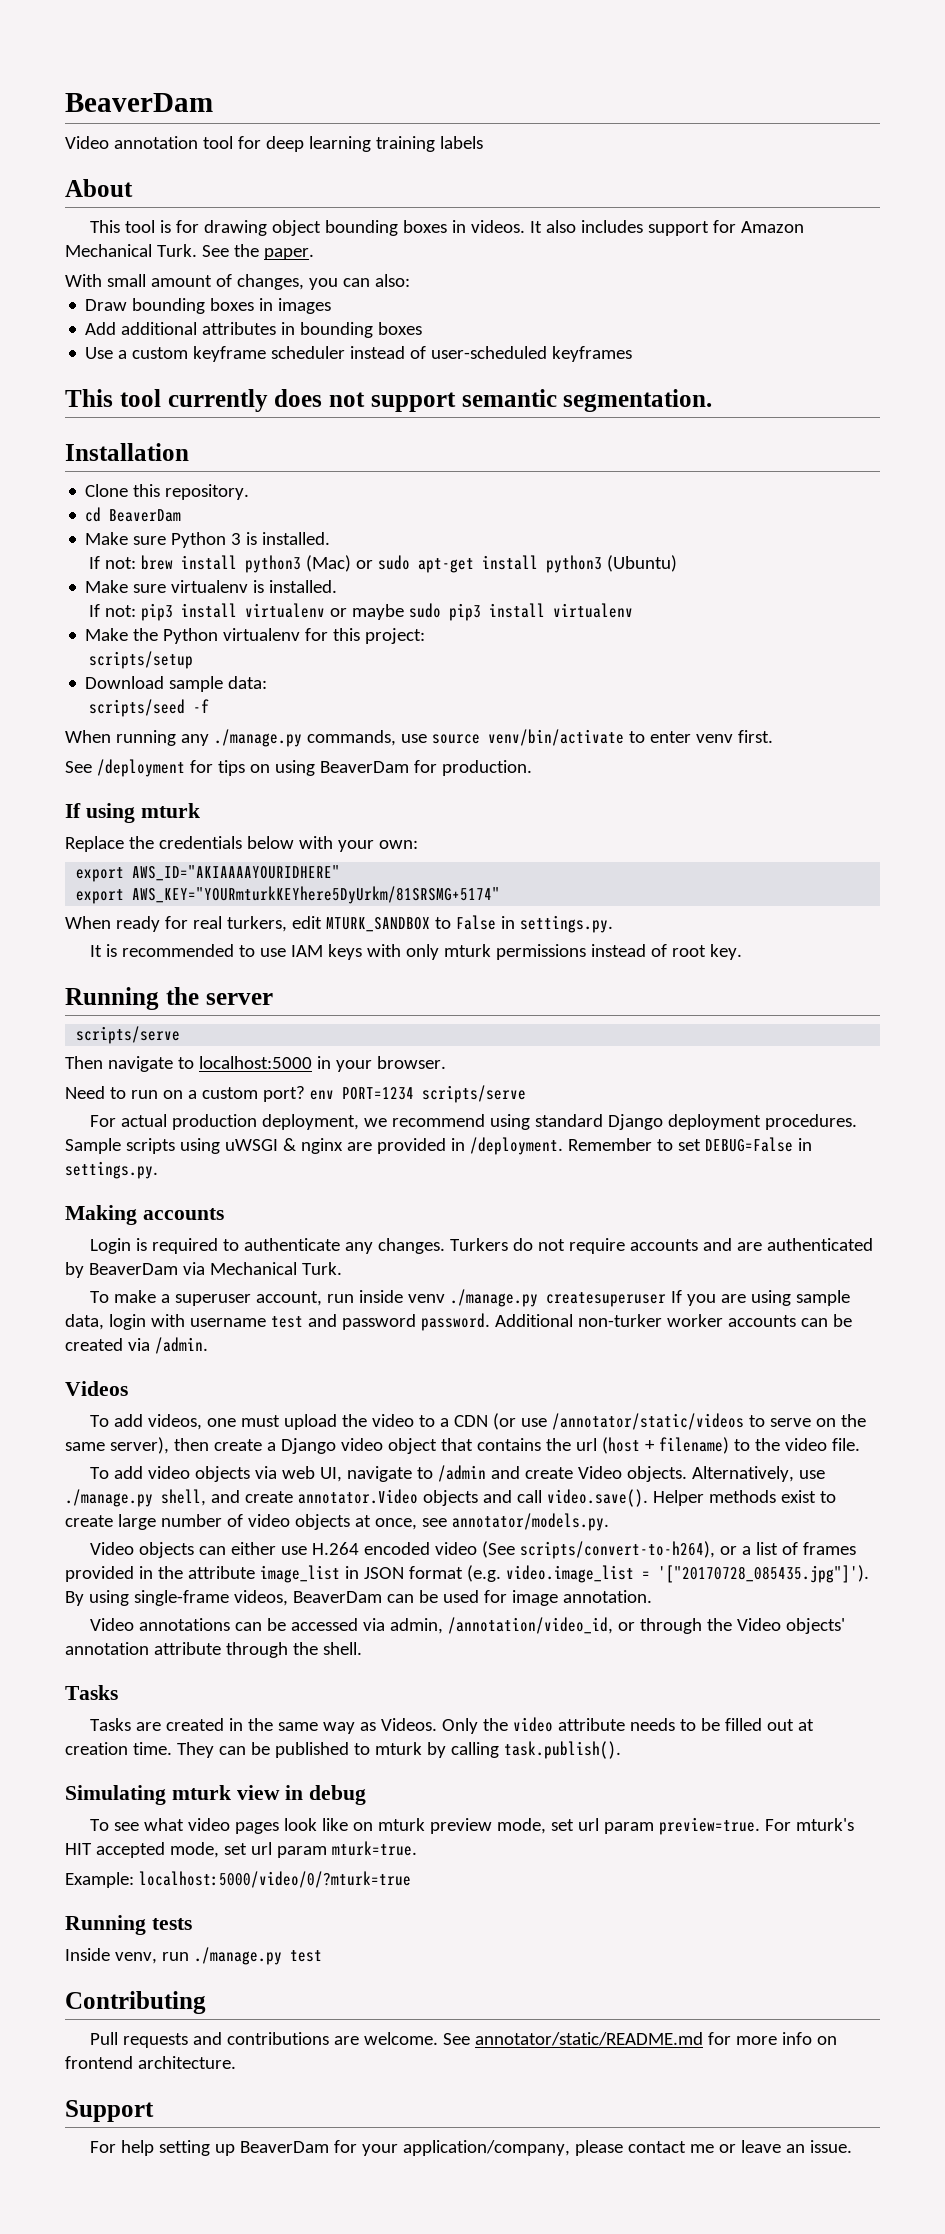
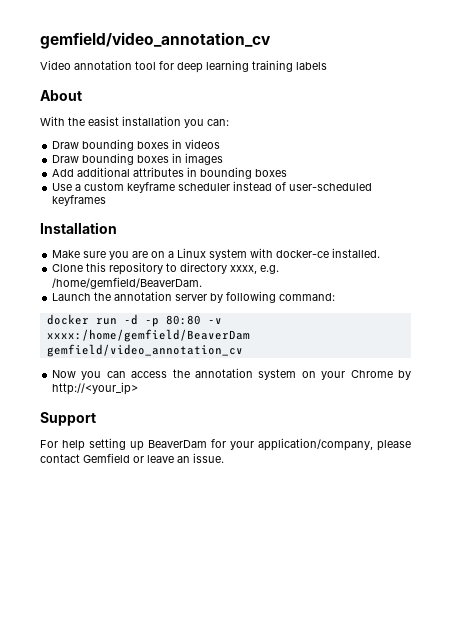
[65,93,213,112] BeaverDam -> [40,32,271,49] gemfield/video_annotation_cv
[89,220,804,236] [65,244,314,260] [65,274,410,290] This tool is for drawing object bounding boxes in videos. It also includes support for Amazon Mechanical Turk. See the paper. // With small amount of changes, you can also: -> [40,116,229,128] [52,139,221,151] With the easist installation you can: // Draw bounding boxes in videos
[65,389,713,412] [65,443,189,461] [85,484,250,500] [85,507,182,522] [85,532,331,548] [88,555,677,573] [85,580,338,593] [88,603,633,621] [85,628,426,644] [88,651,193,669] [85,676,268,692] [88,699,209,717] [65,729,773,747] [65,759,532,777] [65,803,200,823] [65,836,418,852] [76,865,341,882] [76,886,501,904] [65,915,613,933] [89,944,742,960] [65,987,273,1010] [76,1026,181,1044] [65,1056,446,1072] [65,1085,526,1103] [89,1114,857,1130] [65,1137,812,1155] [65,1161,158,1179] [65,1205,224,1225] [89,1238,873,1254] [65,1262,342,1278] [89,1289,850,1307] [65,1313,852,1331] [65,1337,208,1354] [65,1381,128,1396] [89,1413,866,1430] [65,1437,860,1454] [89,1465,825,1482] [65,1489,836,1507] [65,1513,609,1531] [89,1541,856,1559] [65,1565,869,1583] [65,1590,652,1606] [89,1617,845,1634] [65,1642,362,1658] [65,1685,118,1700] [89,1717,814,1734] [65,1741,621,1759] [65,1785,367,1805] [89,1817,854,1835] [65,1841,417,1858] [65,1871,411,1888] [65,1915,192,1935] [65,1947,322,1965] [65,1991,206,2014] [89,2032,837,2048] [65,2056,236,2069] This tool currently does not support semantic segmentation. // Installation // Clone this repository. // cd BeaverDam // Make sure Python 3 is installed. // If not: brew install python3 (Mac) or sudo apt-get install python3 (Ubuntu) // Make sure virtualenv is installed. // If not: pip3 install virtualenv or maybe sudo pip3 install virtualenv // Make the Python virtualenv for this project: // scripts/setup // Download sample data: // scripts/seed -f // When running any ./manage.py commands, use source venv/bin/activate to enter venv first. // See /deployment for tips on using BeaverDam for production. // If using mturk // Replace the credentials below with your own: // export AWS_ID="AKIAAAAYOURIDHERE" // export AWS_KEY="YOURmturkKEYhere5DyUrkm/81SRSMG+5174" // When ready for real turkers, edit MTURK_SANDBOX to False in settings.py. // It is recommended to use IAM keys with only mturk permissions instead of root key. // Running the server // scripts/serve // Then navigate to localhost:5000 in your browser. // Need to run on a custom port? env PORT=1234 scripts/serve // For actual production deployment, we recommend using standard Django deployment procedures. Sample scripts using uWSGI & nginx are provided in /deployment. Remember to set DEBUG=False in settings.py. // Making accounts // Login is required to authenticate any changes. Turkers do not require accounts and are authenticated by BeaverDam via Mechanical Turk. // To make a superuser account, run inside venv ./manage.py createsuperuser If you are using sample data, login with username test and password password. Additional non-turker worker accounts can be created via /admin. // Videos // To add videos, one must upload the video to a CDN (or use /annotator/static/videos to serve on the same server), then create a Django video object that contains the url (host + filename) to the video file. // To add video objects via web UI, navigate to /admin and create Video objects. Alternatively, use ./manage.py shell, and create annotator.Video objects and call video.save(). Helper methods exist to create large number of video objects at once, see annotator/models.py. // Video objects can either use H.264 encoded video (See scripts/convert-to-h264), or a list of frames provided in the attribute image_list in JSON format (e.g. video.image_list = '["20170728_085435.jpg"]'). By using single-frame videos, BeaverDam can be used for image annotation. // Video annotations can be accessed via admin, /annotation/video_id, or through the Video objects' annotation attribute through the shell. // Tasks // Tasks are created in the same way as Videos. Only the video attribute needs to be filled out at creation time. They can be published to mturk by calling task.publish(). // Simulating mturk view in debug // To see what video pages look like on mturk preview mode, set url param preview=true. For mturk's HIT accepted mode, set url param mturk=true. // Example: localhost:5000/video/0/?mturk=true // Running tests // Inside venv, run ./manage.py test // Contributing // Pull requests and contributions are welcome. See annotator/static/README.md for more info on frontend architecture. -> [40,222,117,234] [52,248,381,260] [52,262,280,275] [52,277,203,289] [52,291,336,303] [46,314,222,327] [46,329,250,342] [46,344,243,357] [52,368,411,380] [52,382,139,395] Installation // Make sure you are on a Linux system with docker-ce installed. // Clone this repository to directory xxxx, e.g. /home/gemfield/BeaverDam. // Launch the annotation server by following command: // docker run -d -p 80:80 -v xxxx:/home/gemfield/BeaverDam gemfield/video_annotation_cv // Now you can access the annotation system on your Chrome by http://<your_ip>
[689,2144,714,2153] me -> [83,453,130,463] Gemfield

